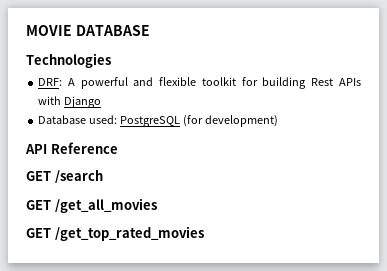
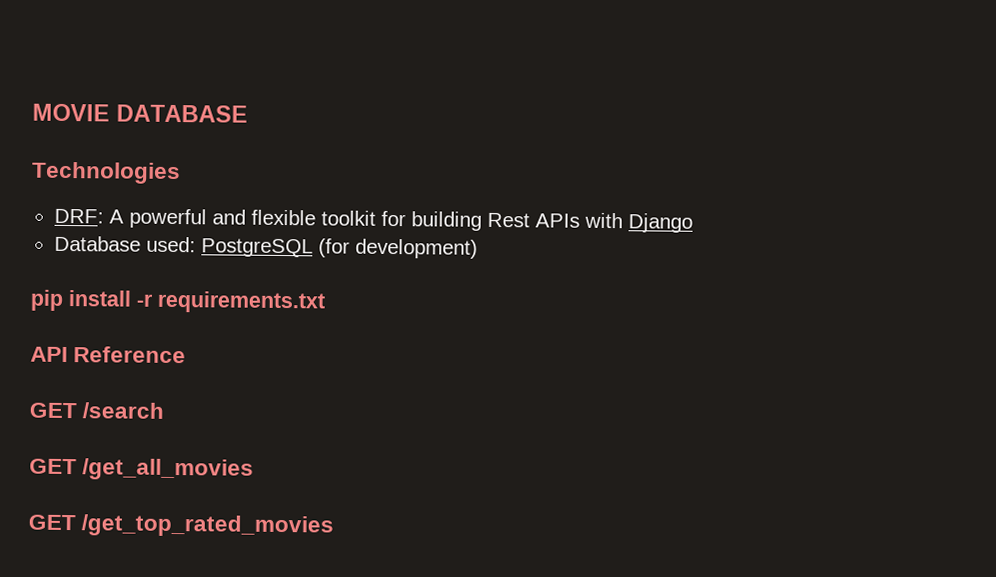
(278, 121) none -> [30,289,325,314] // pip install -r requirements.txt

